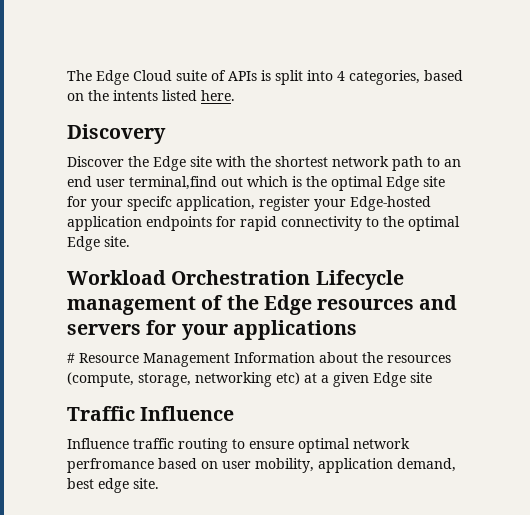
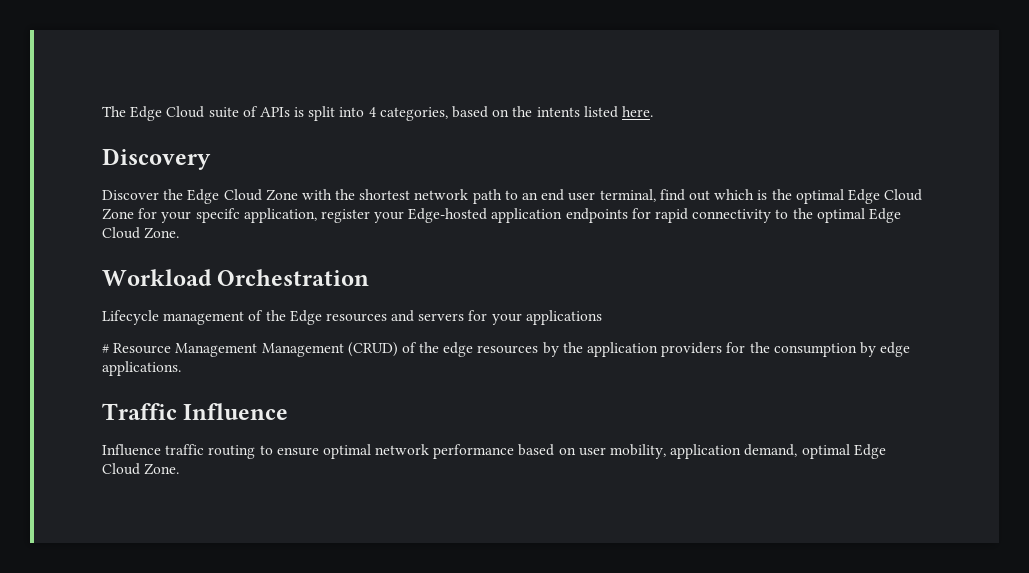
[190,156,212,167] site -> [223,189,298,201] Cloud Zone
[129,176,217,190] terminal,find -> [599,189,685,202] terminal, find
[423,176,445,187] site -> [884,189,923,201] [102,208,134,220] Cloud Zone
[104,236,130,247] site. -> [102,227,180,239] Cloud Zone.
(311, 277) none -> (370, 277) //
[234,352,451,363] [67,372,432,387] Information about the resources (compute, storage, networking etc) at a given Edge site -> [261,342,911,357] [102,361,181,376] Management (CRUD) of the edge resources by the application providers for the consumption by edge applications.
[67,458,154,473] perfromance -> [433,444,515,459] performance
[67,478,159,493] best edge site. -> [801,444,886,459] [102,463,180,475] optimal Edge Cloud Zone.

